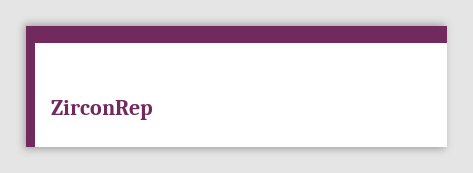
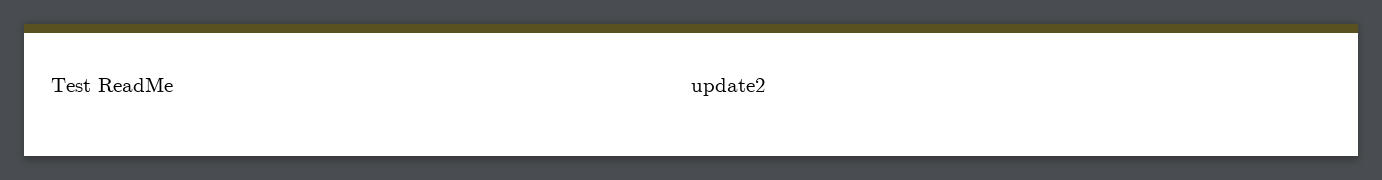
[51,100,153,120] ZirconRep -> [51,77,173,92] [691,78,766,96] Test ReadMe // update2

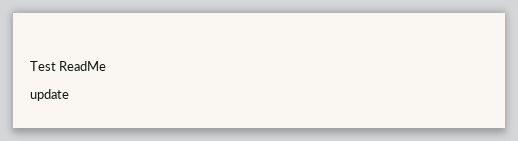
[691,78,766,96] update2 -> [30,89,69,101] update

